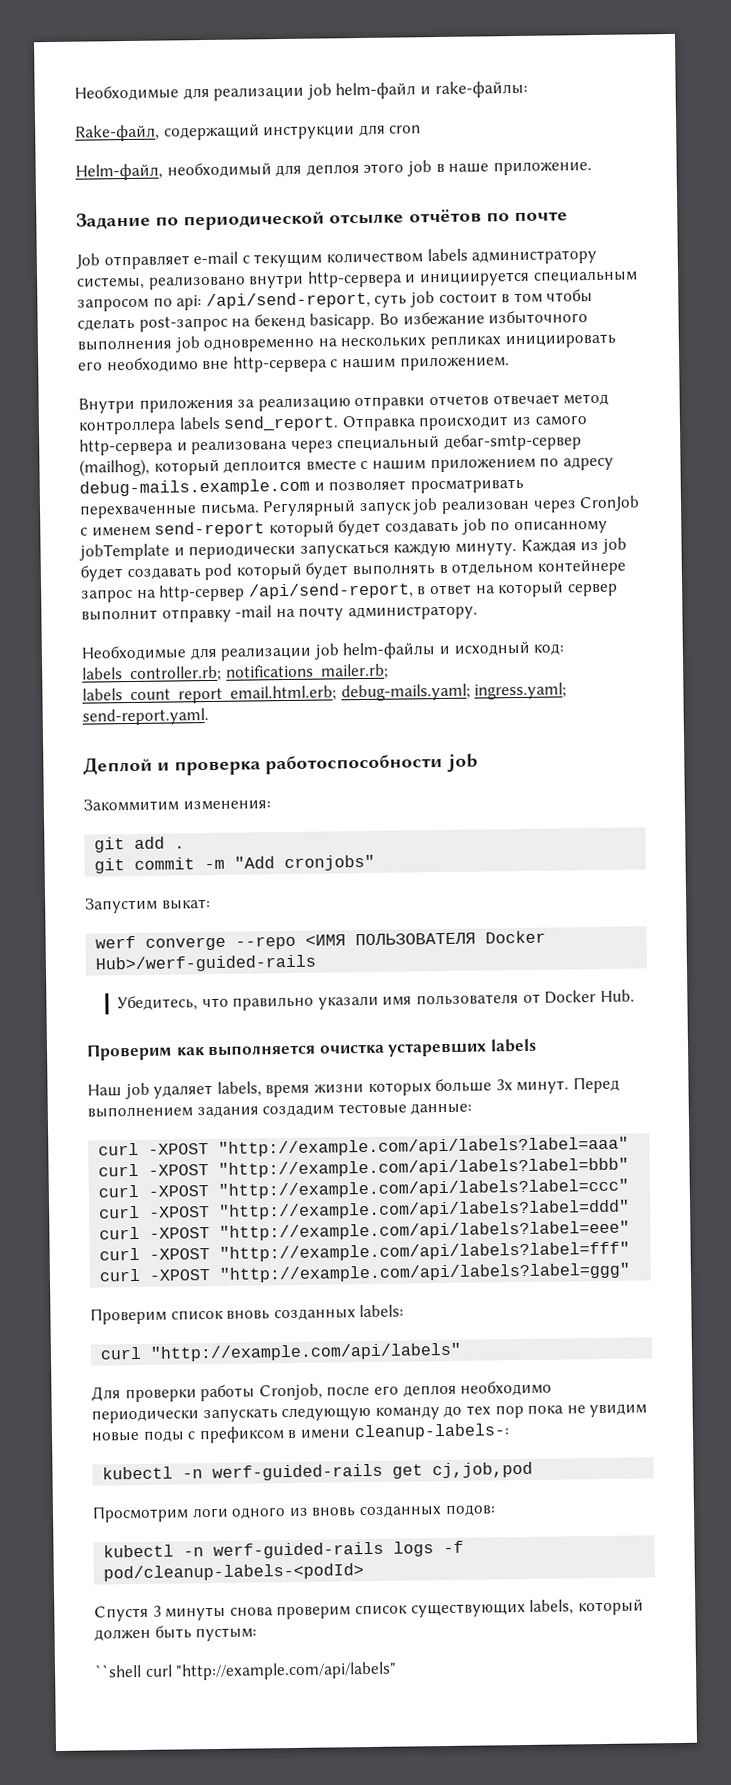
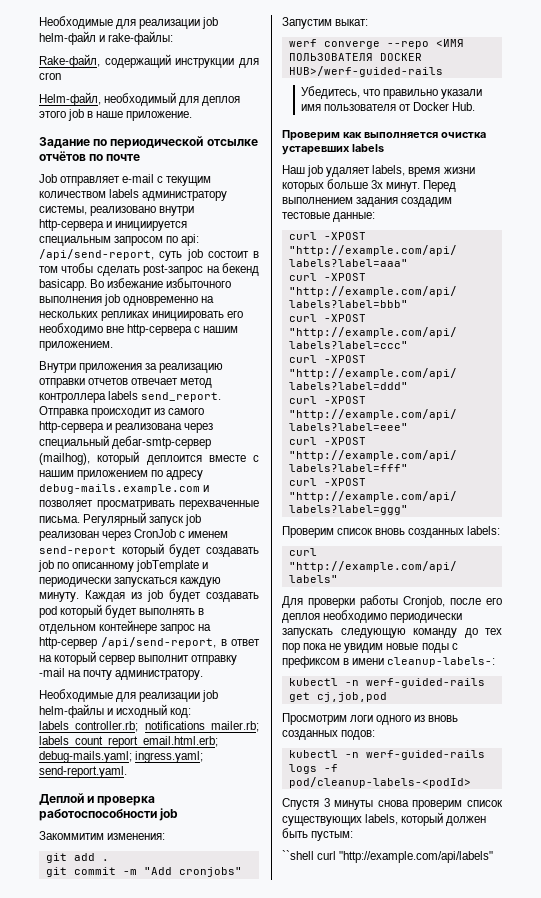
[485,930,547,944] [95,954,317,973] Docker Hub>/werf-guided-rails -> [379,53,422,61] [288,66,443,77] DOCKER HUB>/werf-guided-rails

